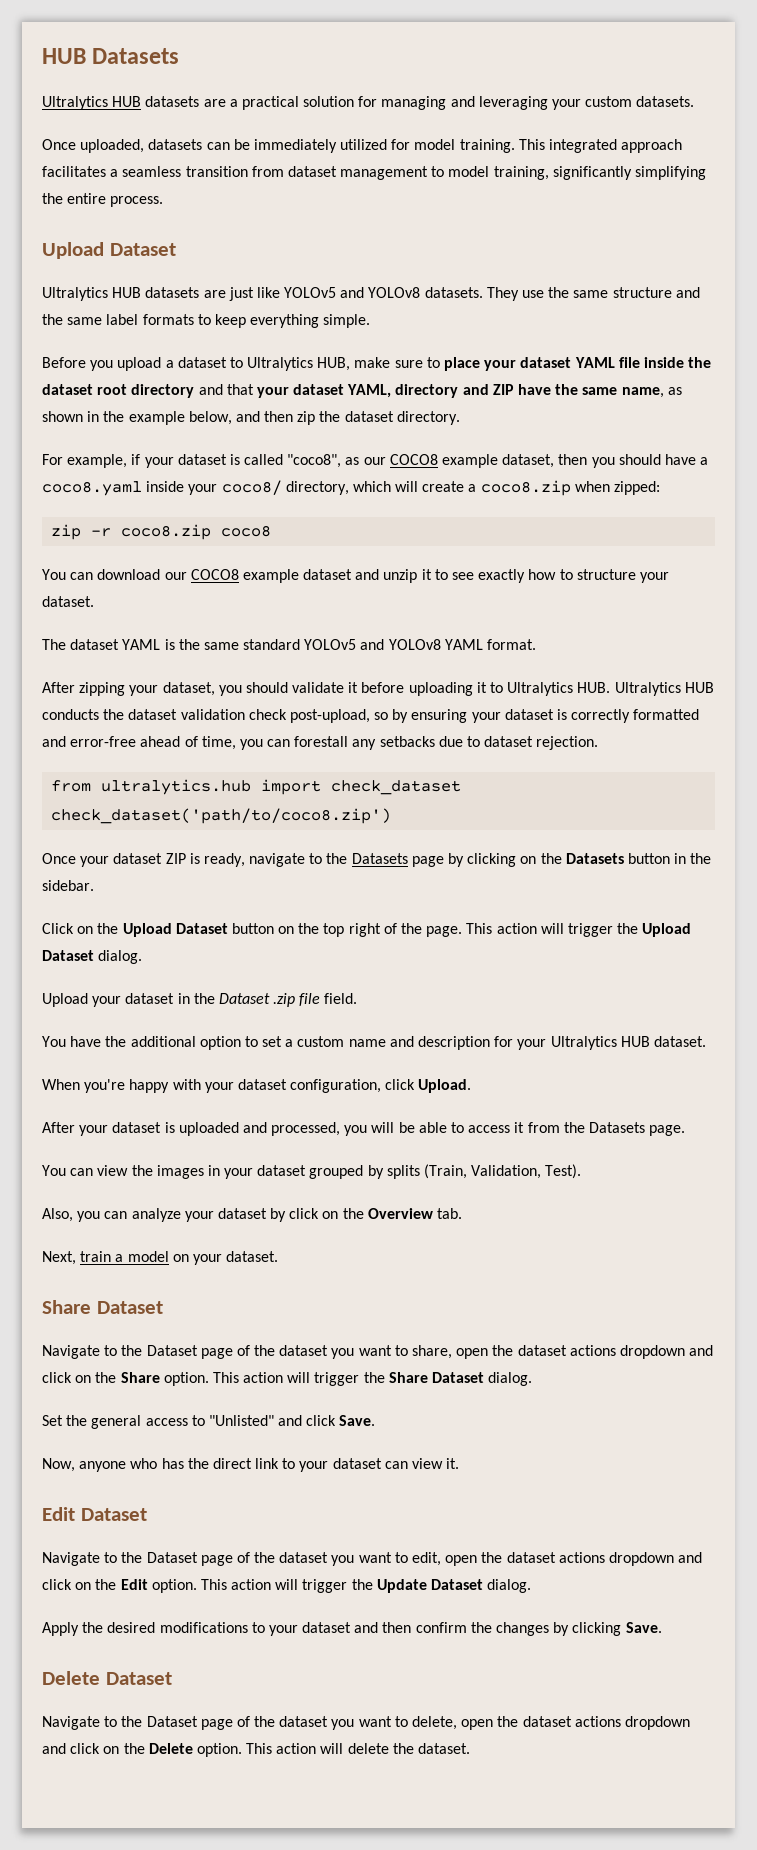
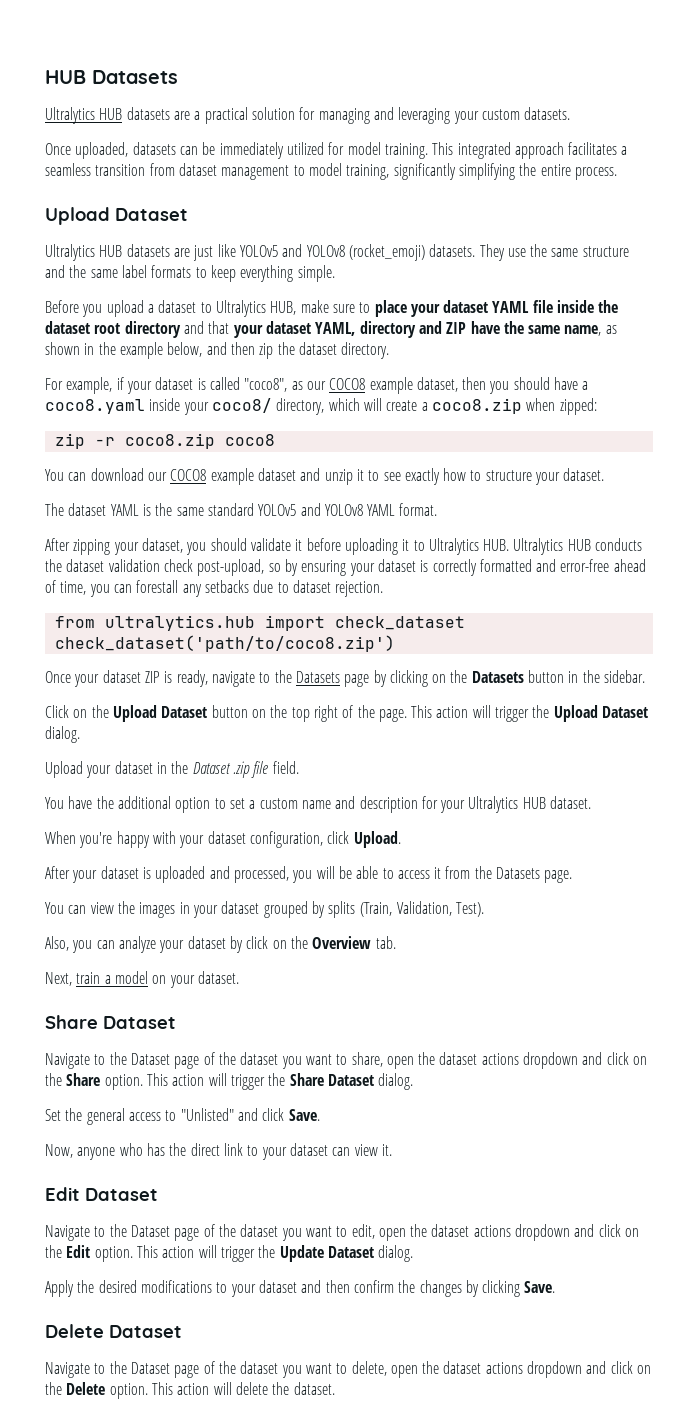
(421, 292) none -> [348,244,425,261] (rocket_emoji)

